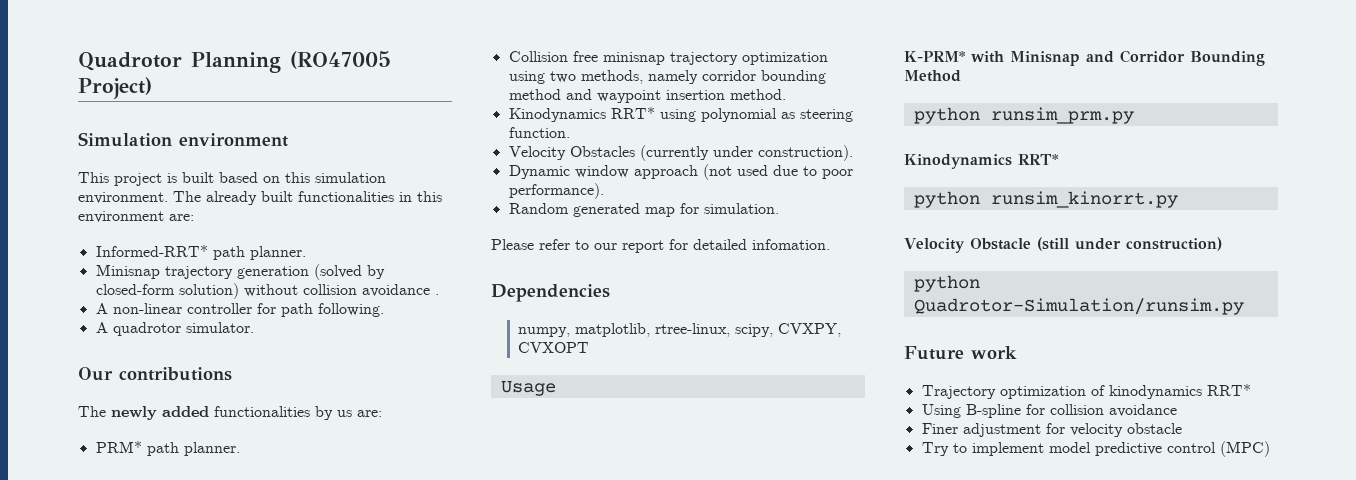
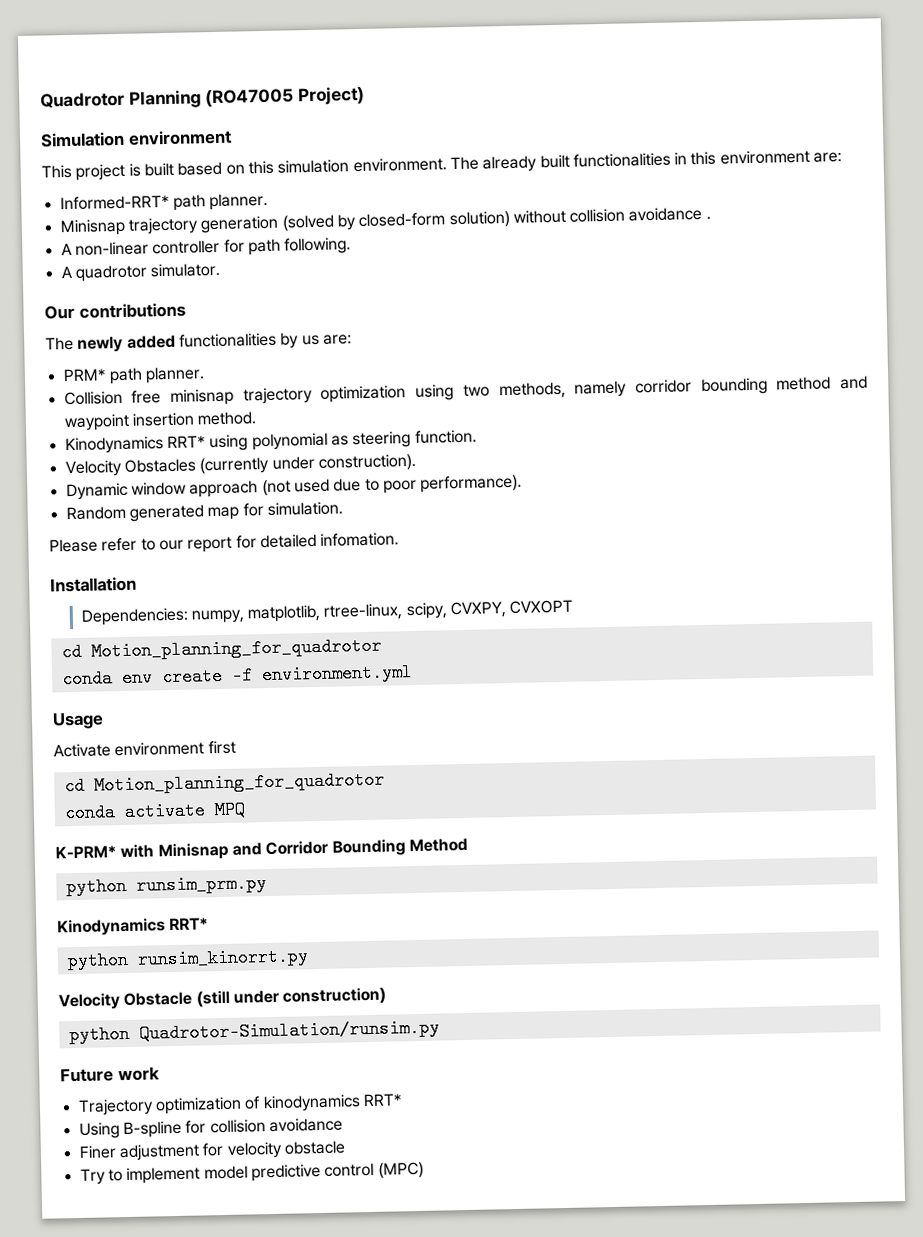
[491,284,610,302] Dependencies // -> [50,576,137,593] [80,607,189,626] Installation // Dependencies:
[500,381,556,396] Usage -> [60,636,382,662] [60,663,413,689] [52,711,104,730] [53,740,236,758] [63,770,385,796] [63,800,246,823] cd Motion_planning_for_quadrotor // conda env create -f environment.yml // Usage // Activate environment first // cd Motion_planning_for_quadrotor // conda activate MPQ

